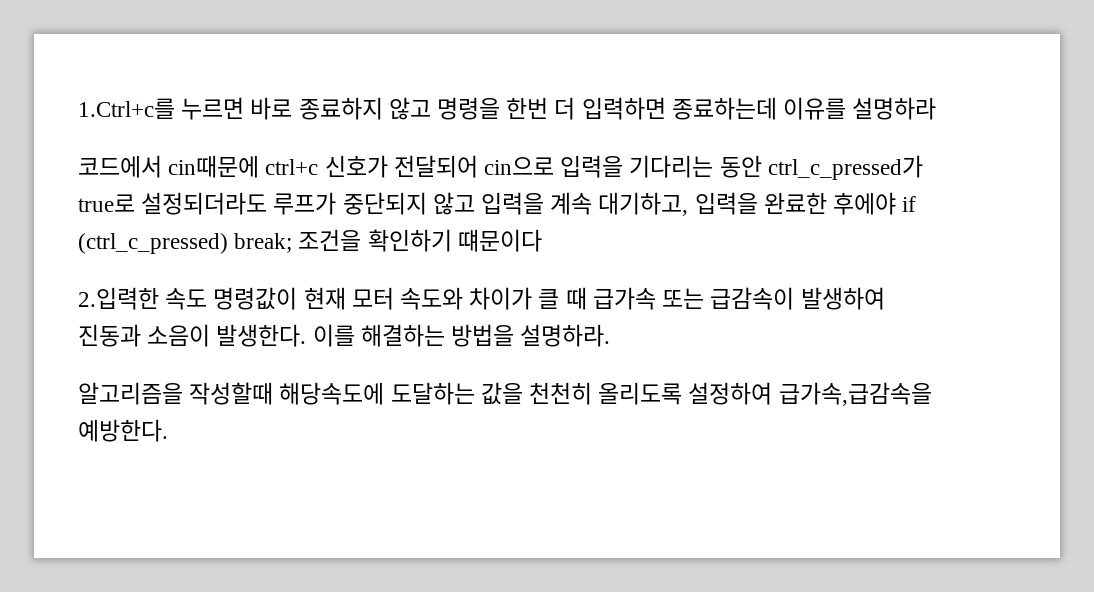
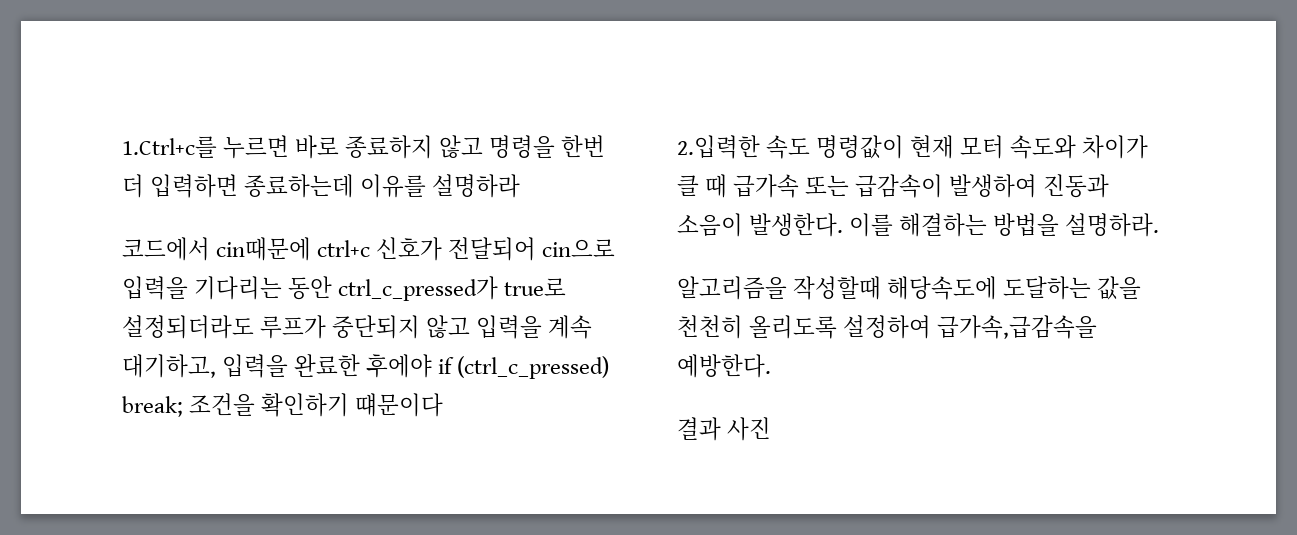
(168, 430) none -> [677,417,772,441] // 결과 사진

